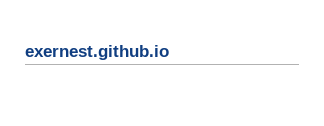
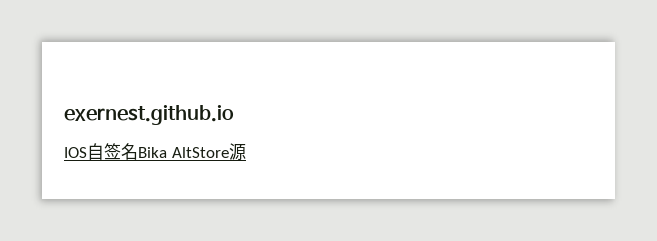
(169, 52) none -> [64,143,246,161] // IOS自签名Bika AltStore源

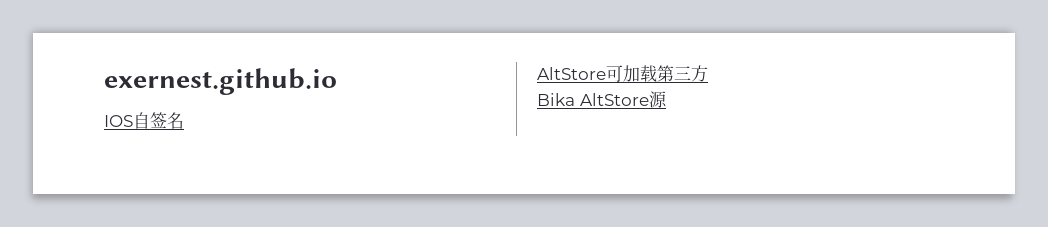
(138, 151) none -> [537,65,708,82] // AltStore可加载第三方 //

